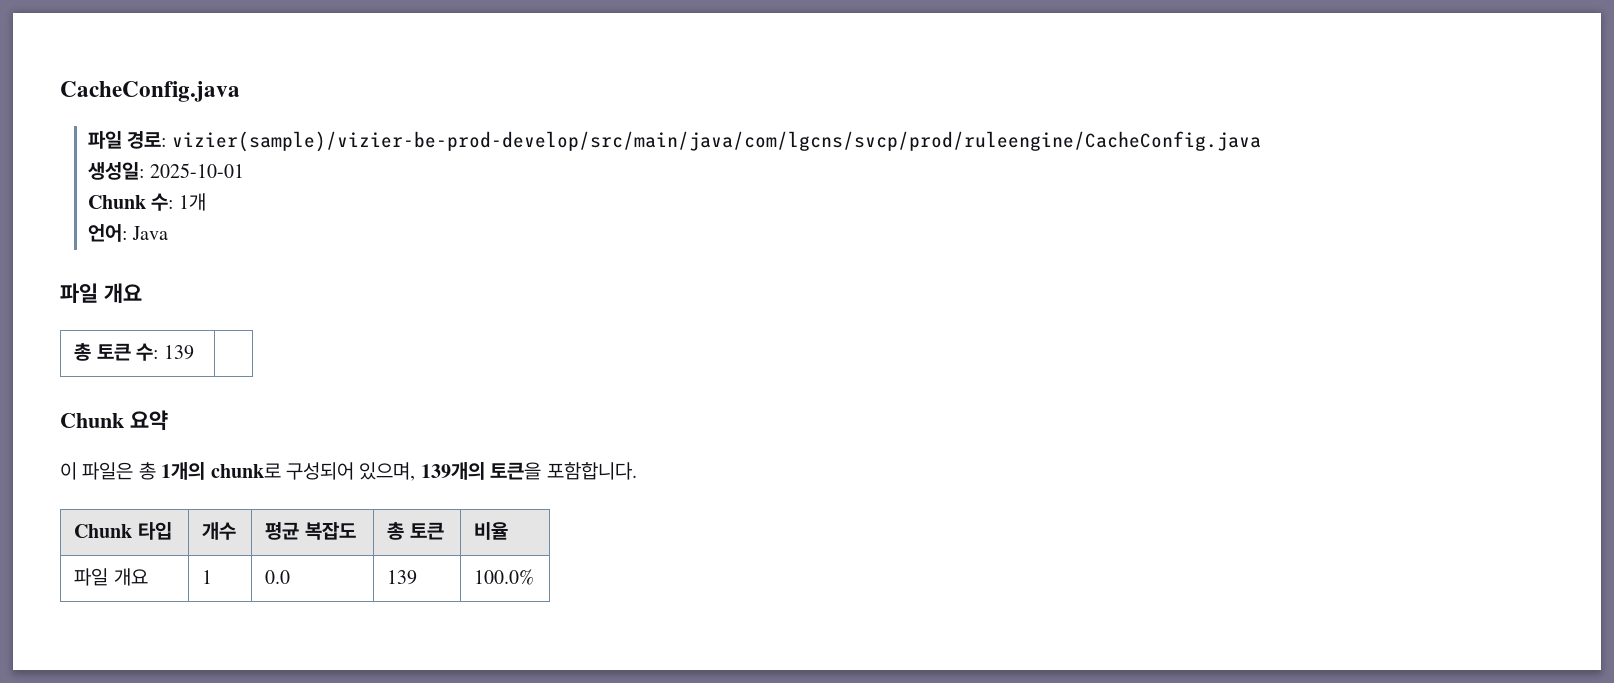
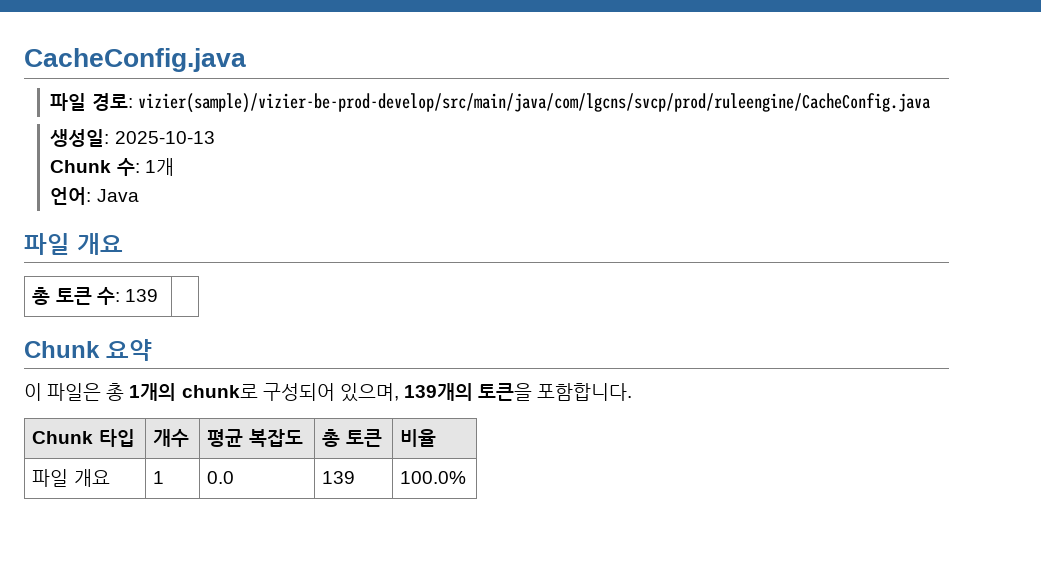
[149,163,244,178] 2025-10-01 -> [114,131,215,144] 2025-10-13

